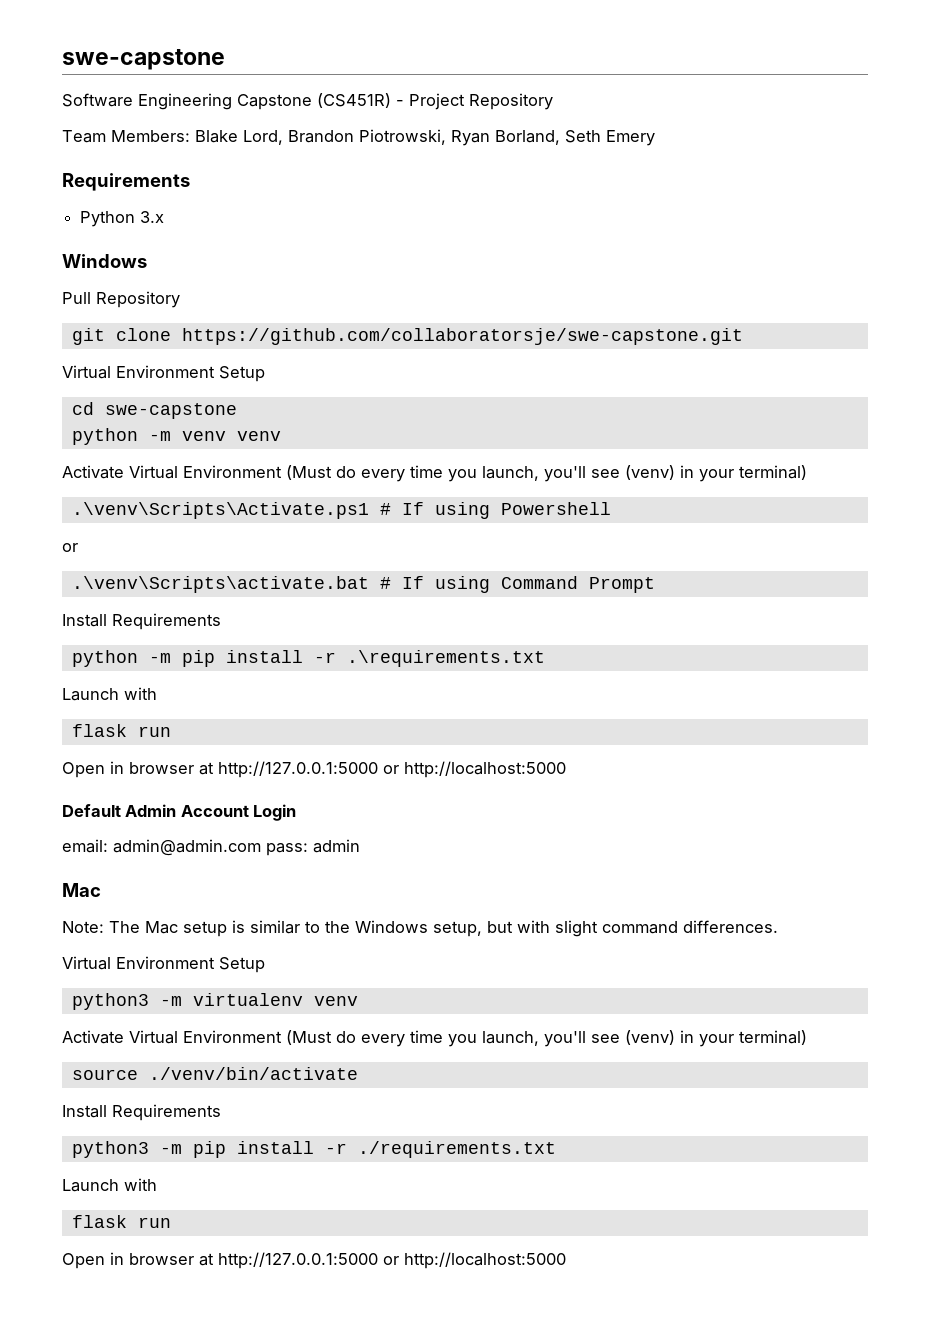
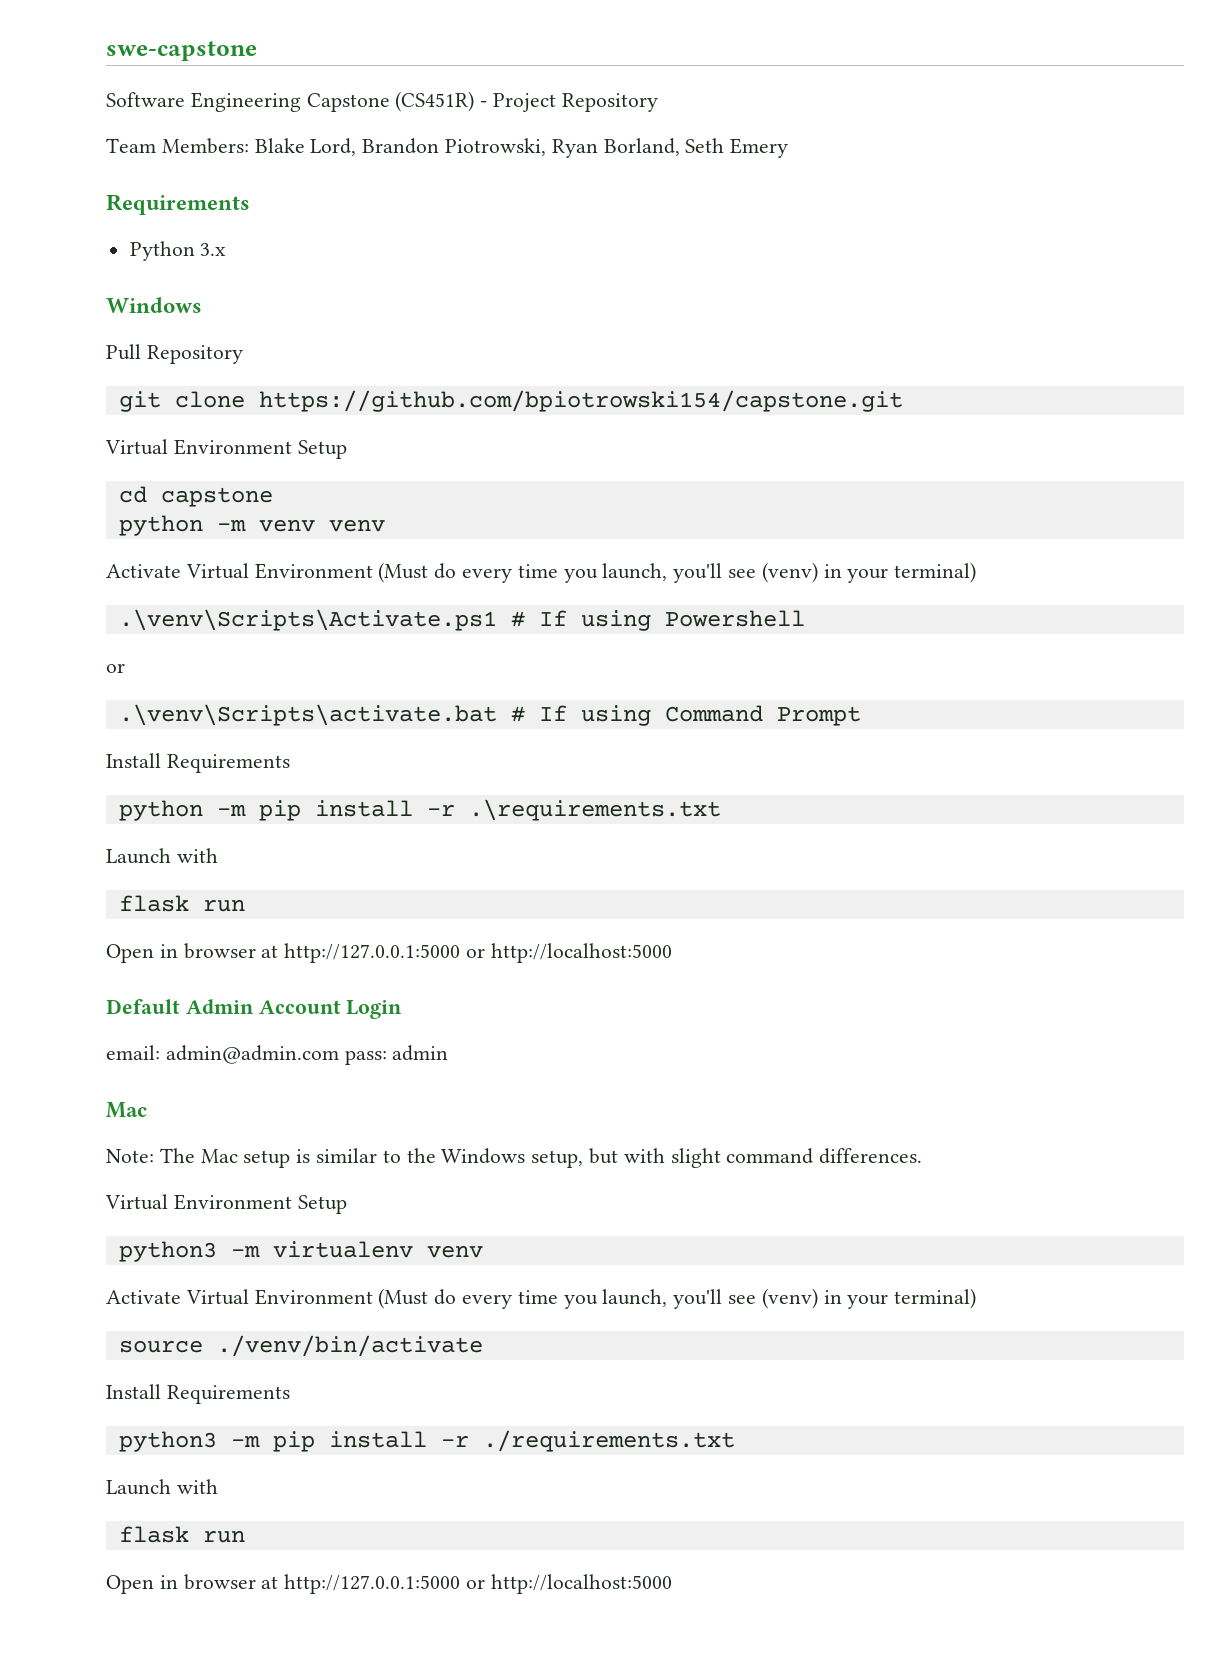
[181,328,743,345] https://github.com/collaboratorsje/swe-capstone.git -> [258,390,903,412] https://github.com/bpiotrowski154/capstone.git
[104,403,237,419] swe-capstone -> [160,487,273,507] capstone

